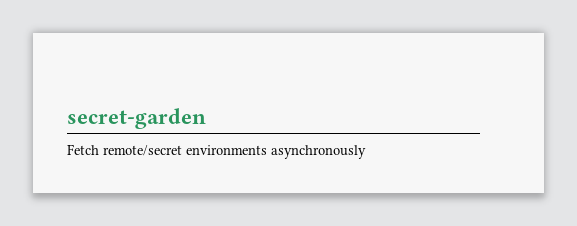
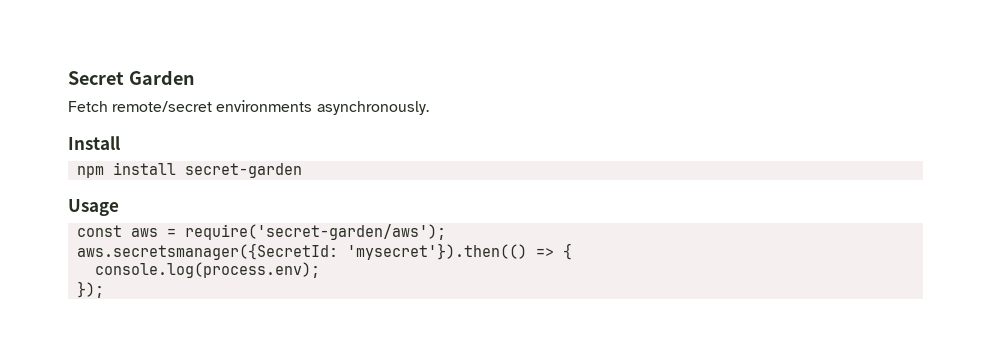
[67,108,206,129] secret-garden -> [68,70,195,85] Secret Garden
[271,145,366,159] asynchronously -> [316,101,429,115] [68,136,120,150] [77,162,303,178] [68,199,119,216] [77,224,447,240] [77,243,573,260] [95,262,321,278] [77,281,105,298] asynchronously. // Install // npm install secret-garden // Usage // const aws = require('secret-garden/aws'); // aws.secretsmanager({SecretId: 'mysecret'}).then(() => { // console.log(process.env); // });

